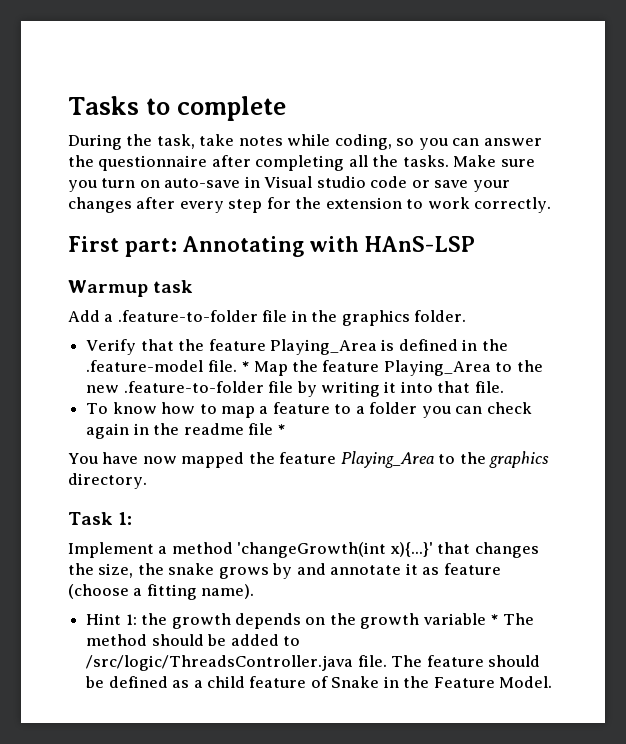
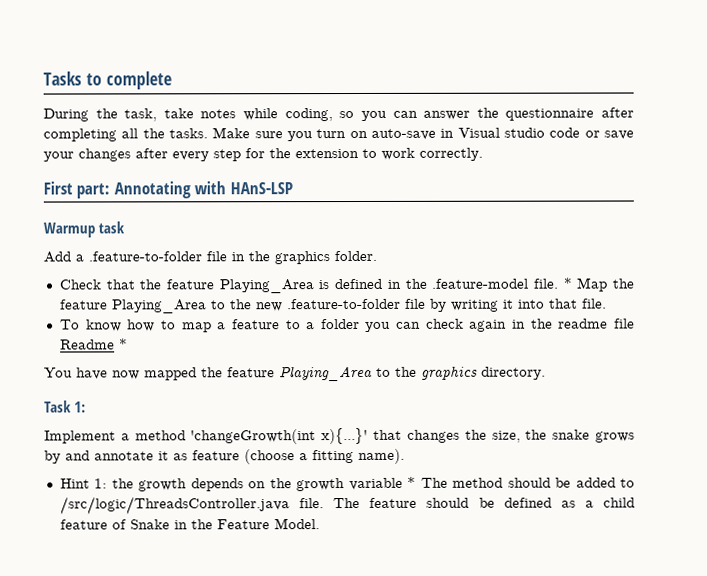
[86,339,137,355] Verify -> [58,279,102,290] Check
(273, 429) none -> [59,339,115,350] Readme

